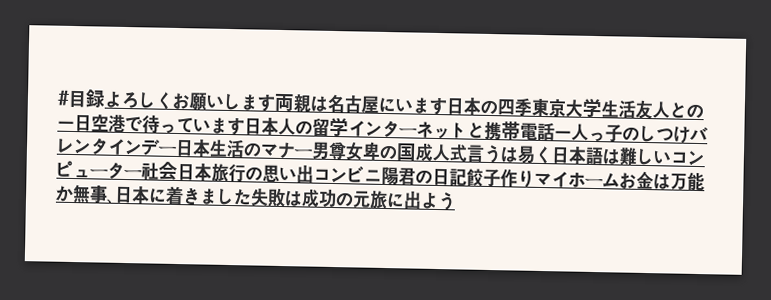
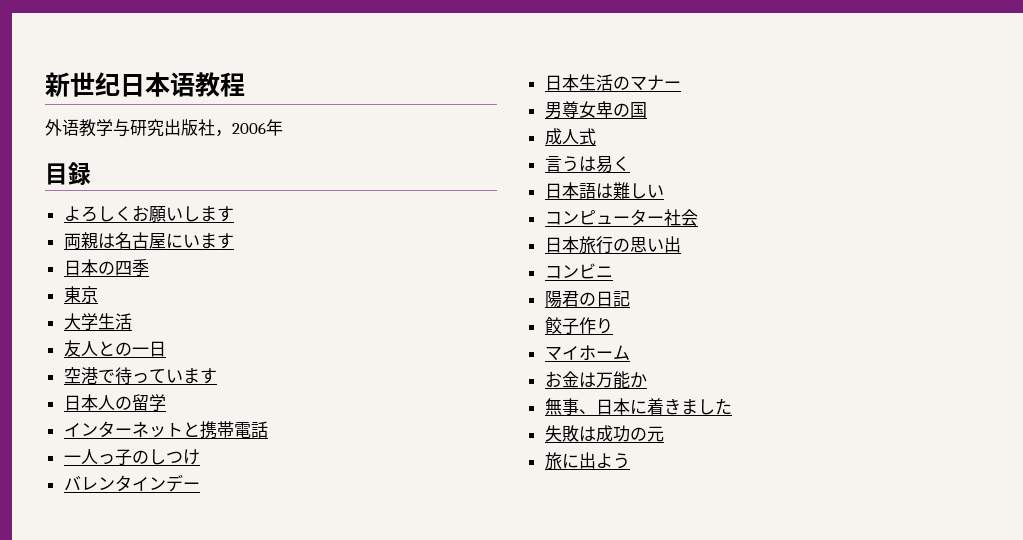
[57,89,70,106] # -> [45,72,245,97] [45,119,283,137] 新世纪日本语教程 // 外语教学与研究出版社，2006年 //
(106, 98) none -> (91, 173) //
(276, 102) none -> (234, 214) //
(448, 106) none -> (234, 241) //
(533, 107) none -> (149, 267) //
(567, 108) none -> (98, 294) //
(636, 109) none -> (132, 321) //
(92, 123) none -> (166, 349) //
(245, 126) none -> (217, 376) //
(349, 126) none -> (166, 402) //
(555, 132) none -> (268, 429) //
(691, 134) none -> (200, 457) //
(178, 149) none -> (200, 486) //
(314, 152) none -> (681, 85) //
(417, 151) none -> (647, 110) //
(468, 153) none -> (596, 136) //
(553, 155) none -> (630, 163) //
(672, 157) none -> (664, 191) //
(178, 171) none -> (698, 217) //
(314, 174) none -> (681, 244) //
(382, 175) none -> (613, 272) //
(467, 177) none -> (630, 298) //
(535, 179) none -> (613, 326) //
(620, 180) none -> (630, 352) //
(74, 194) none -> (647, 380) //
(252, 197) none -> (732, 406) //
(371, 199) none -> (664, 434) //

